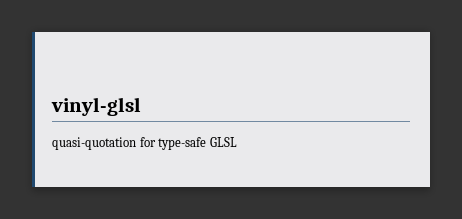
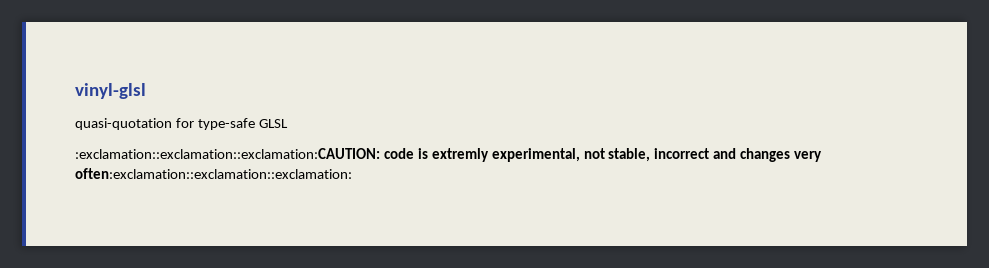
(237, 142) none -> [75,148,823,162] [75,168,352,179] // :exclamation::exclamation::exclamation:CAUTION: code is extremly experimental, not stable, incorrect and changes very often:exclamation::exclamation::exclamation:

